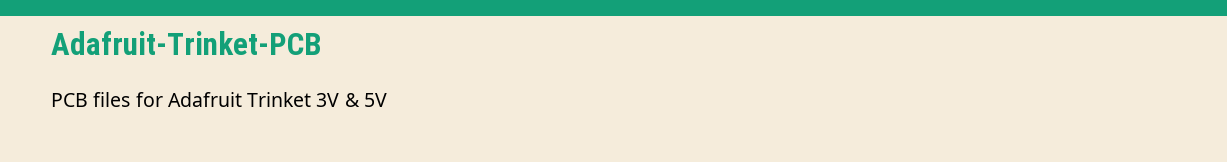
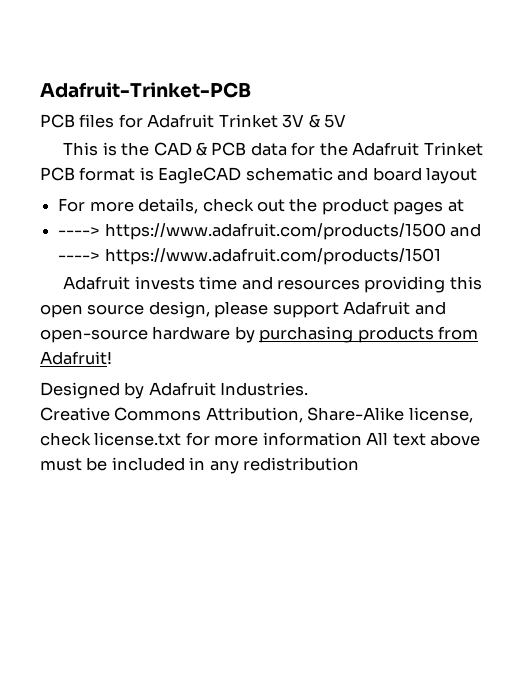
(387, 100) none -> [63,142,483,156] [40,167,478,184] [58,198,464,215] [58,223,482,240] [58,248,441,265] [63,276,482,293] [40,301,446,318] [40,326,479,343] [40,351,112,365] [40,382,309,399] [40,407,473,423] [40,432,481,446] [40,457,360,474] // This is the CAD & PCB data for the Adafruit Trinket PCB format is EagleCAD schematic and board layout // For more details, check out the product pages at // ----> https://www.adafruit.com/products/1500 and ----> https://www.adafruit.com/products/1501 // Adafruit invests time and resources providing this open source design, please support Adafruit and open-source hardware by purchasing products from Adafruit! // Designed by Adafruit Industries. // Creative Commons Attribution, Share-Alike license, check license.txt for more information All text above must be included in any redistribution

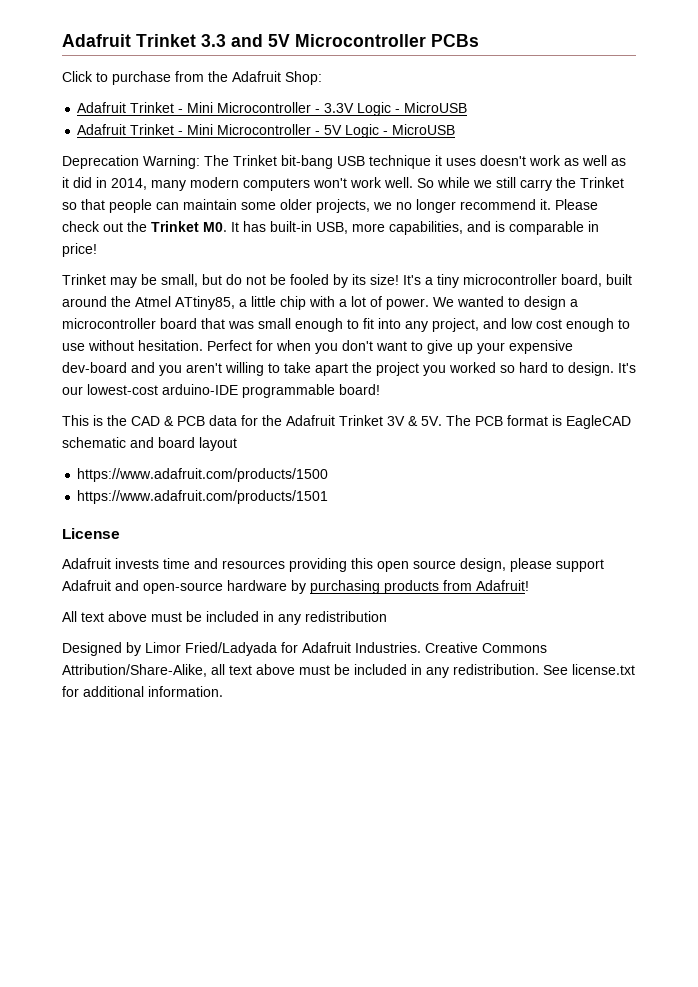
[40,82,251,98] [40,114,347,128] Adafruit-Trinket-PCB // PCB files for Adafruit Trinket 3V & 5V -> [62,34,479,47] [62,71,322,85] [77,102,468,116] [77,124,456,138] [62,155,626,169] [62,177,624,191] [62,199,598,213] [62,221,599,235] [62,243,97,257] [62,274,632,288] [62,296,578,310] [62,318,630,332] [62,340,573,354] [62,362,636,376] [62,384,380,398] Adafruit Trinket 3.3 and 5V Microcontroller PCBs // Click to purchase from the Adafruit Shop: // Adafruit Trinket - Mini Microcontroller - 3.3V Logic - MicroUSB // Adafruit Trinket - Mini Microcontroller - 5V Logic - MicroUSB // Deprecation Warning: The Trinket bit-bang USB technique it uses doesn't work as well as it did in 2014, many modern computers won't work well. So while we still carry the Trinket so that people can maintain some older projects, we no longer recommend it. Please check out the Trinket M0. It has built-in USB, more capabilities, and is comparable in price! // Trinket may be small, but do not be fooled by its size! It's a tiny microcontroller board, built around the Atmel ATtiny85, a little chip with a lot of power. We wanted to design a microcontroller board that was small enough to fit into any project, and low cost enough to use without hesitation. Perfect for when you don't want to give up your expensive dev-board and you aren't willing to take apart the project you worked so hard to design. It's our lowest-cost arduino-IDE programmable board!
(483, 149) none -> [387,415,471,426] 3V & 5V. The
[58,198,464,215] [58,223,482,240] [58,252,101,261] For more details, check out the product pages at // ----> https://www.adafruit.com/products/1500 and ----> -> [77,468,329,482] https://www.adafruit.com/products/1500 //
(441, 256) none -> [62,528,120,539] // License
[40,382,309,399] [40,407,473,423] [40,432,362,446] Designed by Adafruit Industries. // Creative Commons Attribution, Share-Alike license, check license.txt for more information -> (529, 585) none
(360, 464) none -> [62,642,547,656] [62,664,635,678] [62,686,223,697] // Designed by Limor Fried/Ladyada for Adafruit Industries. Creative Commons Attribution/Share-Alike, all text above must be included in any redistribution. See license.txt for additional information.

